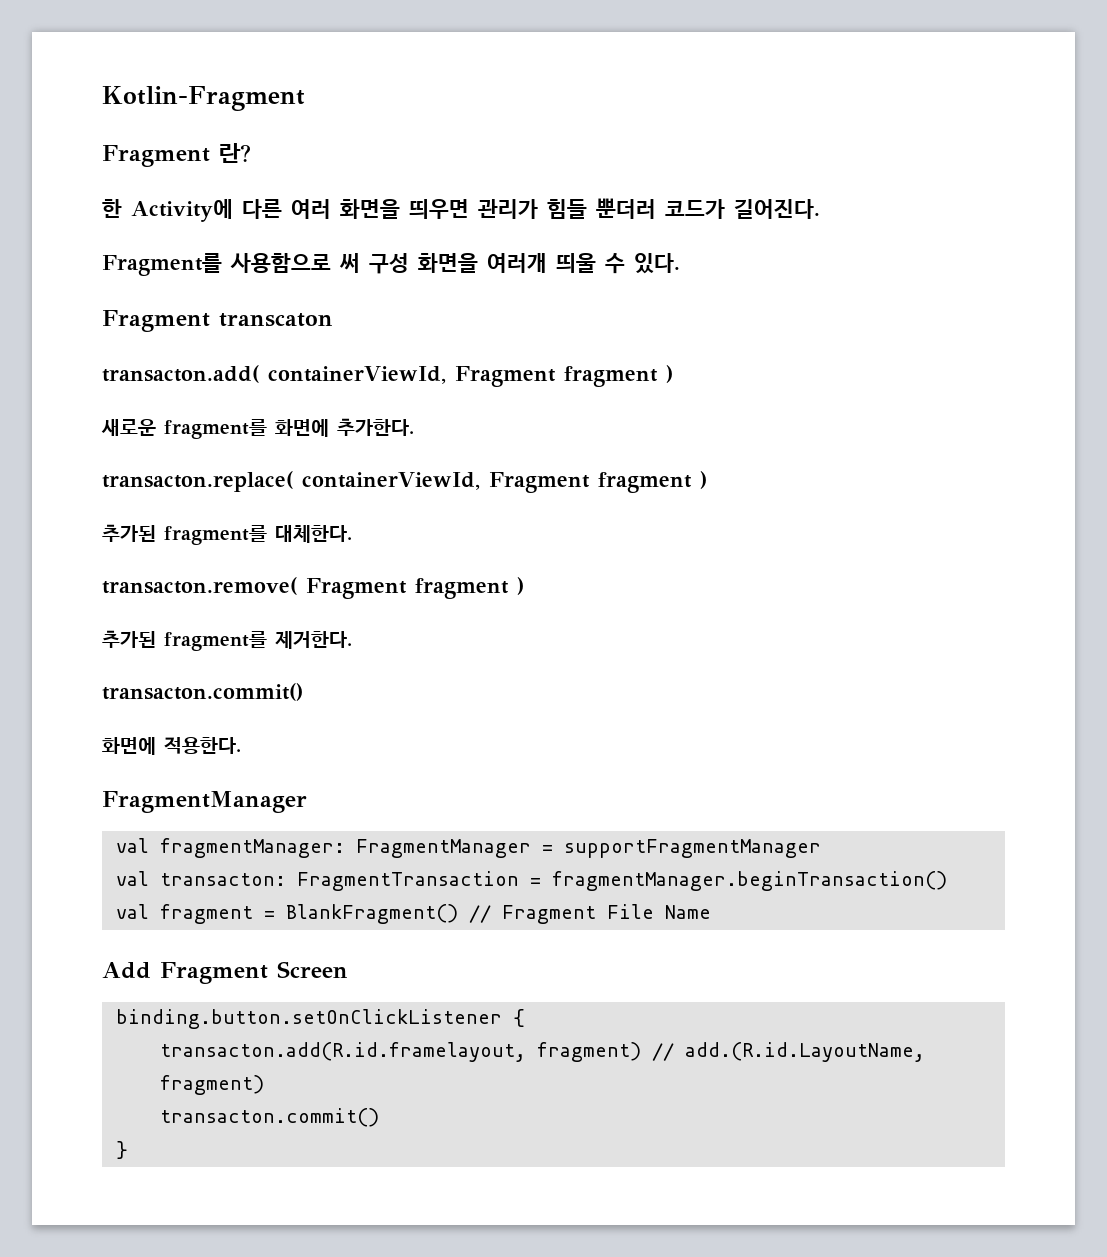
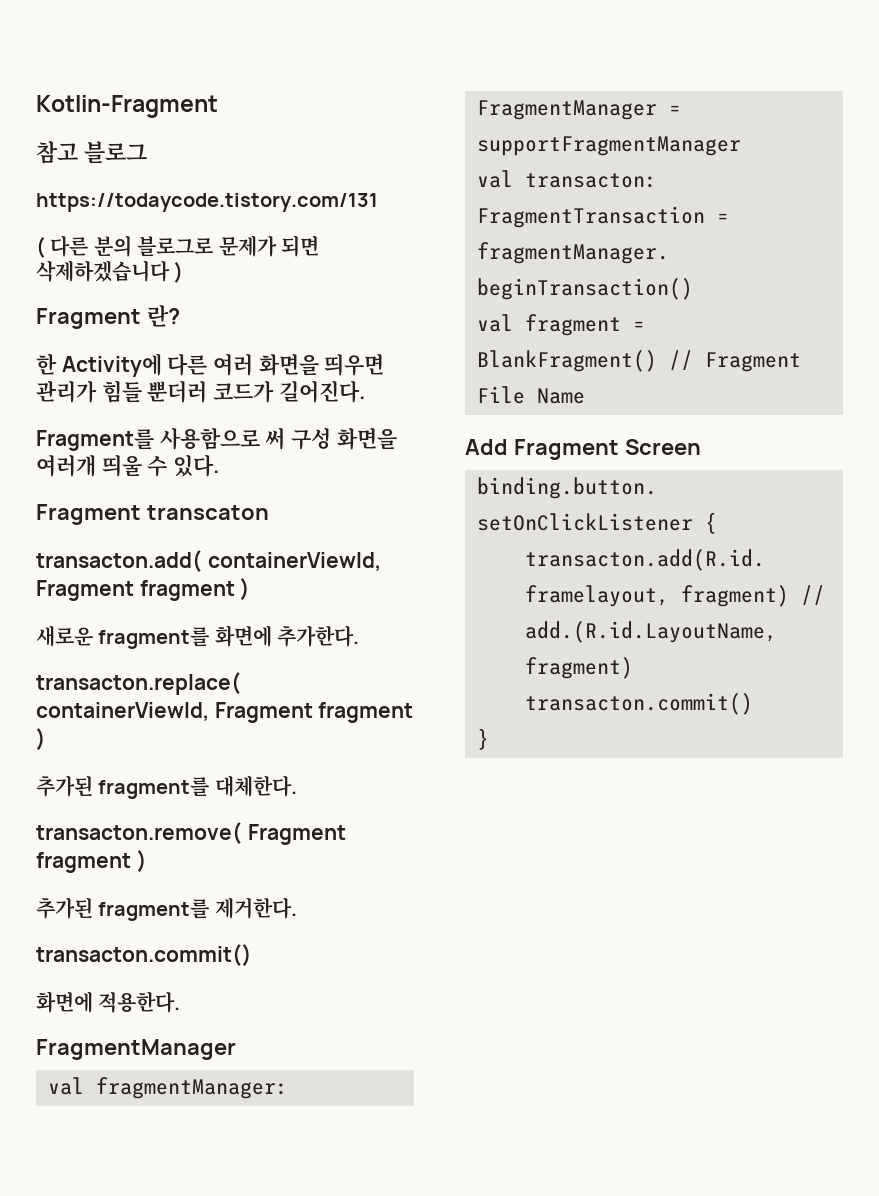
(305, 98) none -> [36,141,147,164] [36,193,378,212] [36,235,319,258] [36,260,184,283] // 참고 블로그 // https://todaycode.tistory.com/131 // ( 다른 분의 블로그로 문제가 되면 삭제하겠습니다 )

